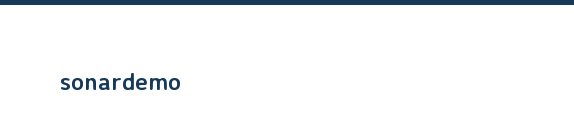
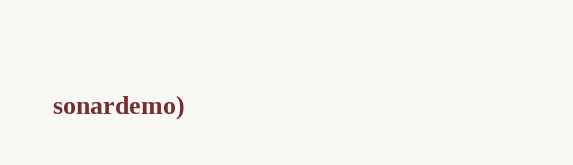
[60,73,181,90] sonardemo -> [53,95,185,120] sonardemo)

